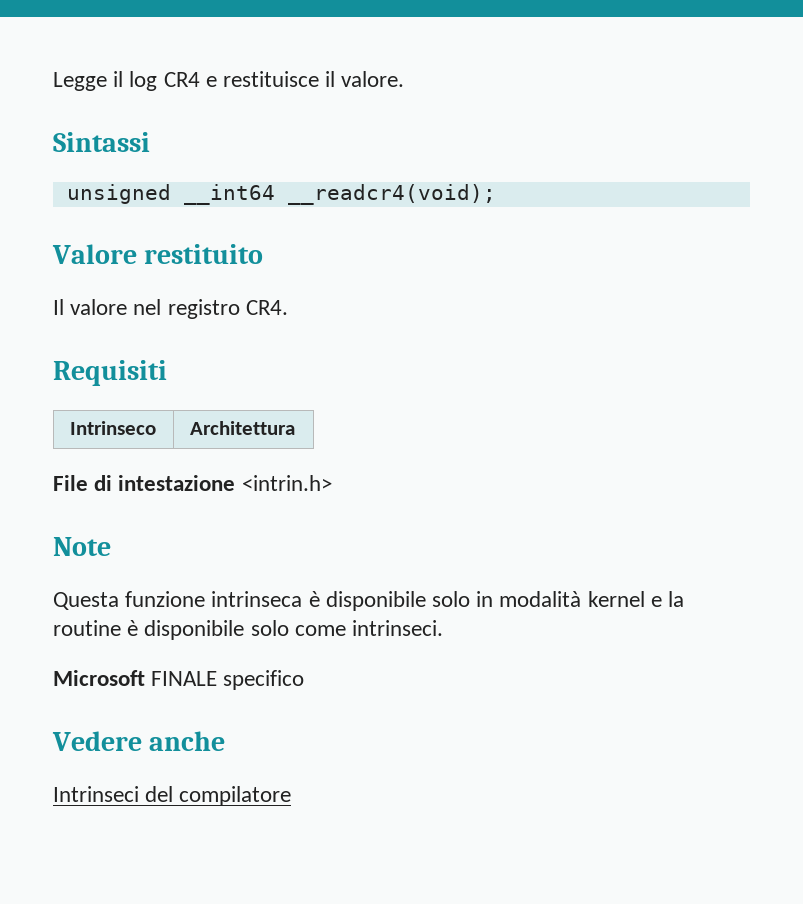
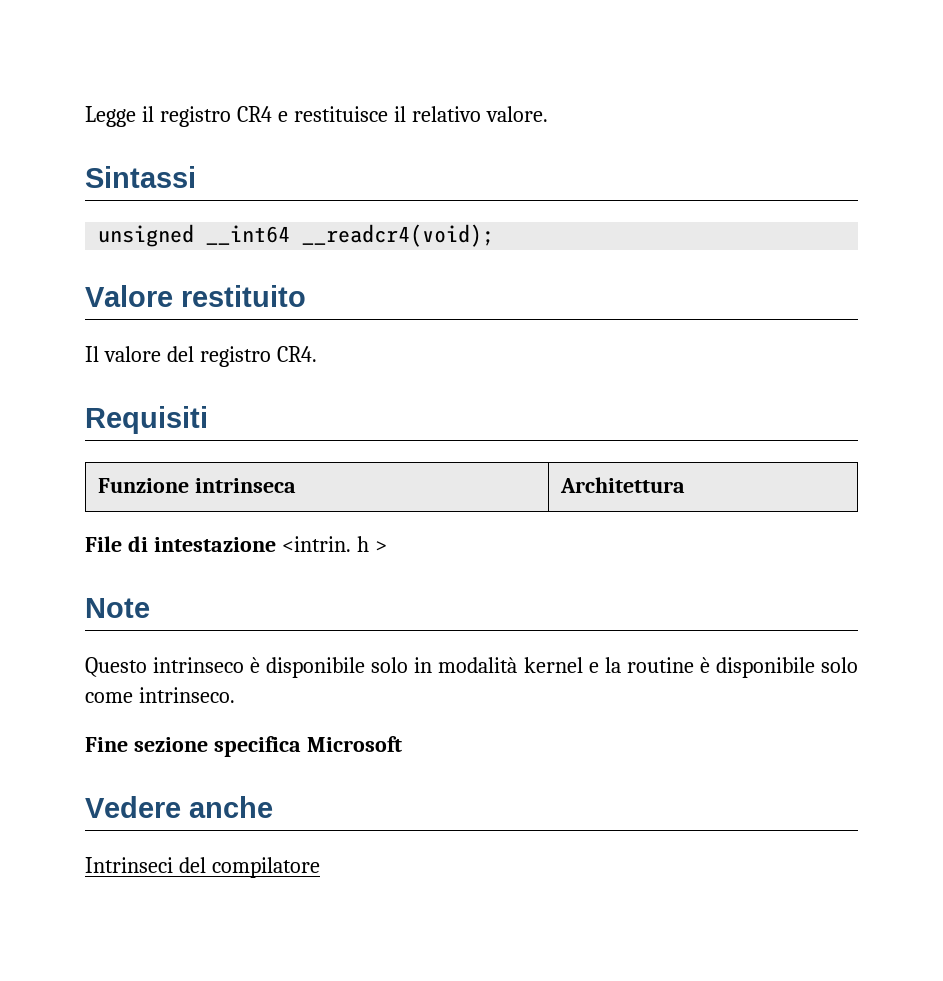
[129,71,158,91] log -> [159,106,231,127] registro
(336, 79) none -> [411,106,481,122] relativo
[133,299,162,315] nel -> [166,346,194,362] del
[69,421,156,435] Intrinseco -> [98,478,296,493] Funzione intrinseca
[241,475,332,491] [53,537,111,556] [53,591,303,610] <intrin.h> // Note // Questa funzione intrinseca -> [281,536,387,552] [85,598,150,618] [85,657,245,677] <intrin. h > // Note // Questo intrinseco
[352,620,444,636] intrinseci. // -> [138,687,235,703] [85,736,301,757] intrinseco. // Fine sezione specifica
[151,670,305,690] FINALE specifico -> (402, 744) none

